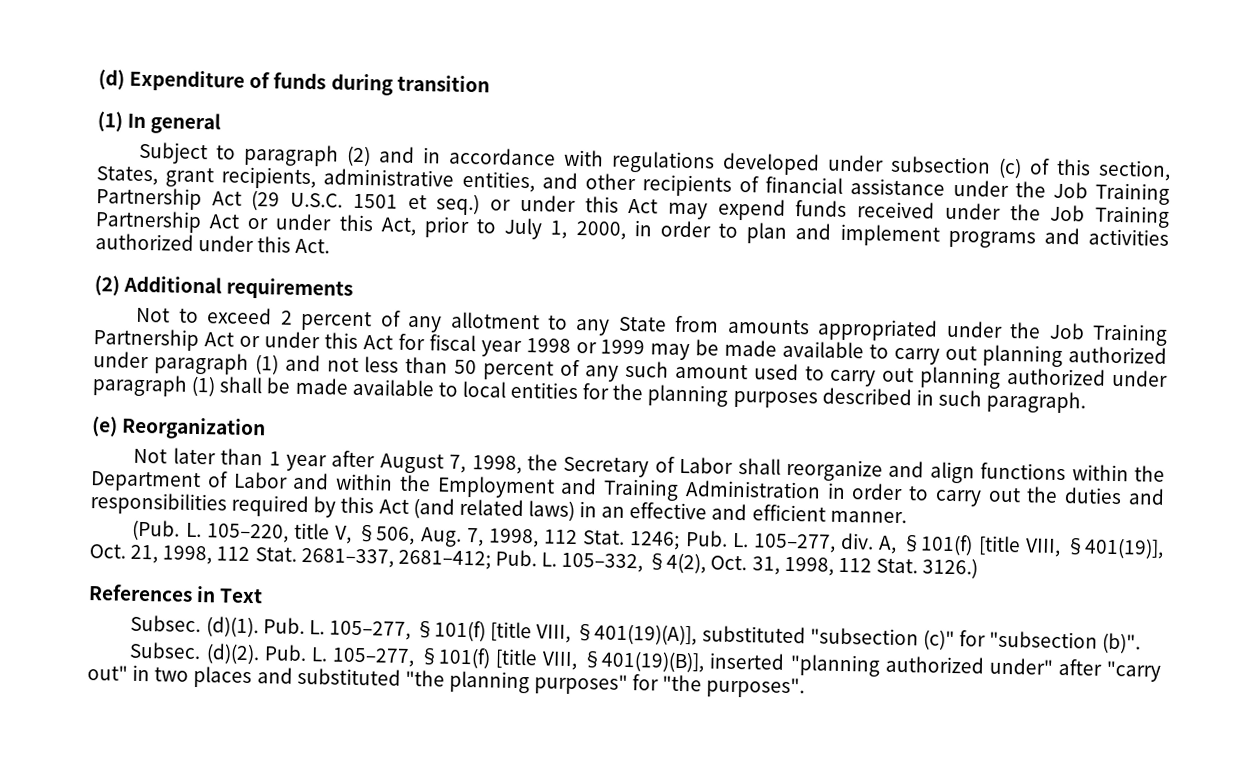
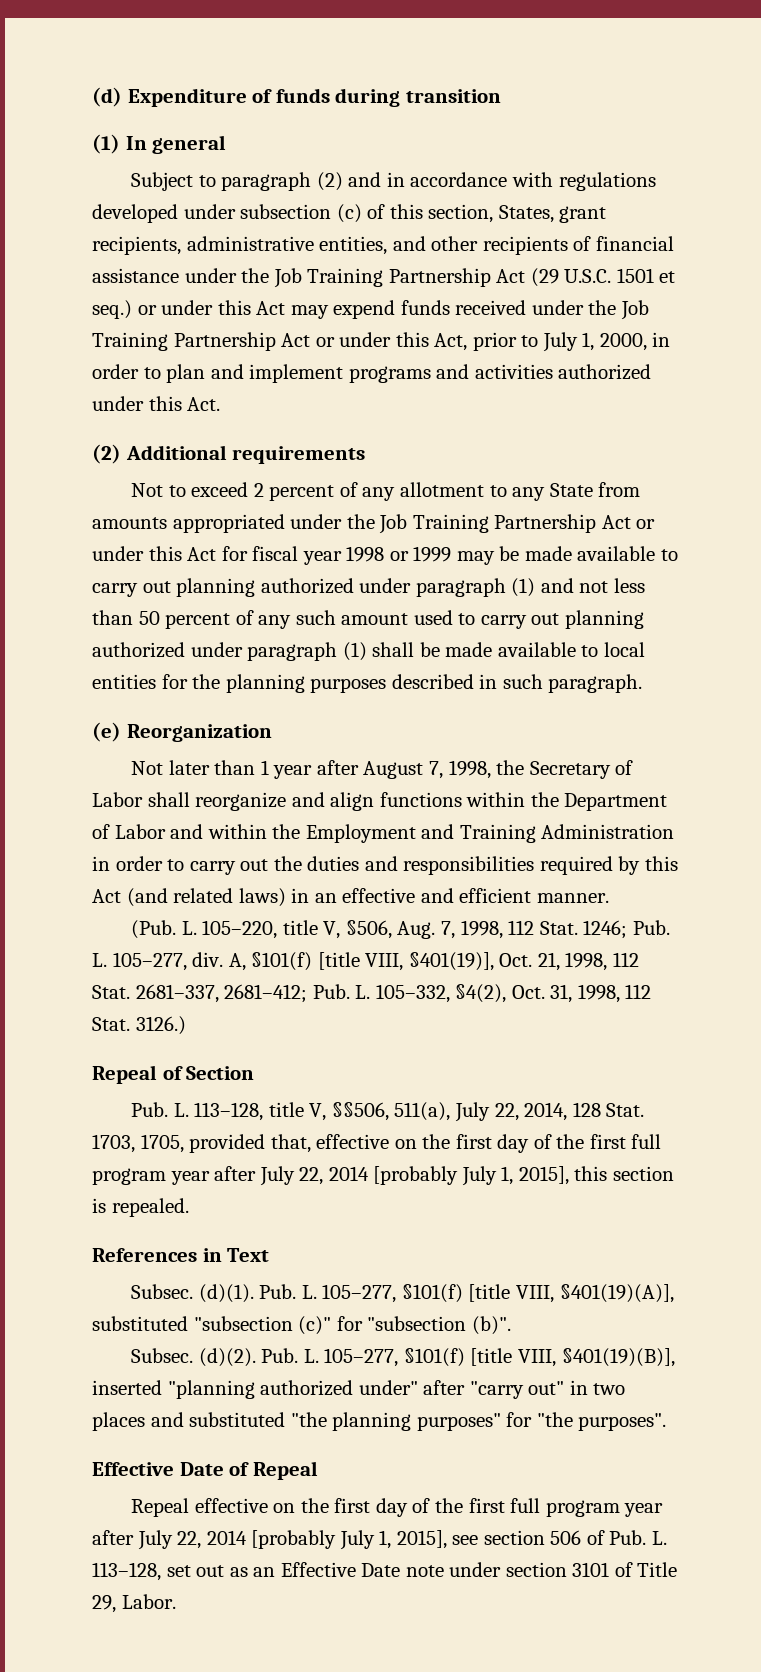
(979, 568) none -> [92,1065,255,1084] [131,1102,645,1122] [92,1134,662,1153] [92,1166,674,1186] [92,1198,189,1217] // Repeal of Section // Pub. L. 113–128, title V, §§506, 511(a), July 22, 2014, 128 Stat. 1703, 1705, provided that, effective on the first day of the first full program year after July 22, 2014 [probably July 1, 2015], this section is repealed.
(806, 687) none -> [92,1461,318,1480] [131,1498,664,1517] [92,1530,667,1550] [92,1562,678,1581] [92,1594,176,1613] // Effective Date of Repeal // Repeal effective on the first day of the first full program year after July 22, 2014 [probably July 1, 2015], see section 506 of Pub. L. 113–128, set out as an Effective Date note under section 3101 of Title 29, Labor.

